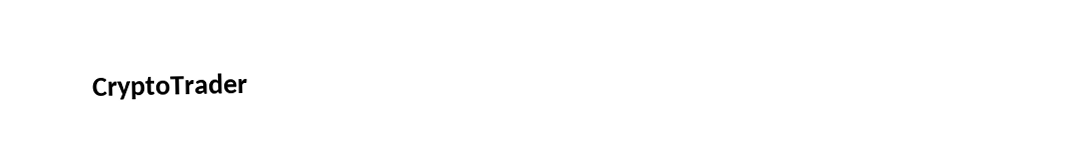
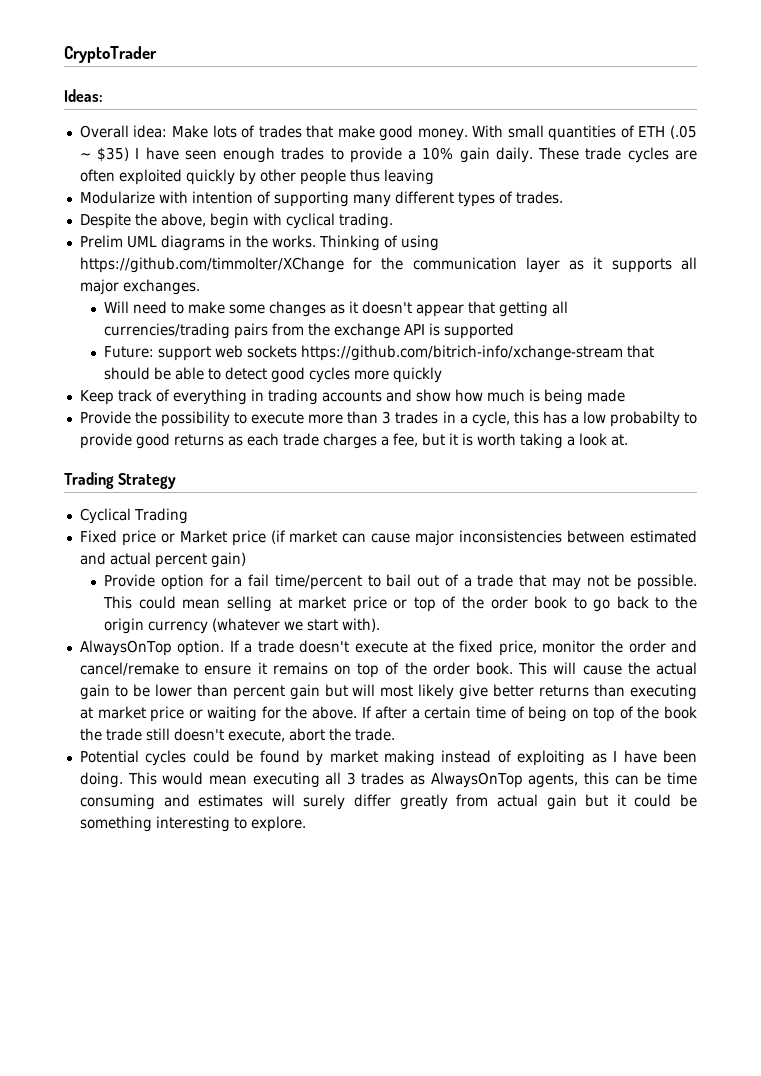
(248, 86) none -> [64,89,103,102] [79,125,697,141] [79,147,697,163] [79,169,434,185] [79,191,563,207] [79,213,393,229] [79,235,439,251] [79,257,698,273] [79,279,200,295] [104,301,569,317] [104,323,515,339] [104,345,655,361] [104,367,443,383] [79,389,625,405] [79,411,697,427] [79,433,628,449] [64,472,177,489] [79,508,188,524] [79,530,697,546] [79,552,246,568] [104,574,698,590] [103,596,697,612] [104,618,381,634] [79,640,697,656] [79,662,697,678] [79,684,697,700] [79,706,697,722] [79,728,395,742] [79,750,697,766] [79,772,698,788] [79,794,697,810] [79,816,306,832] // Ideas: // Overall idea: Make lots of trades that make good money. With small quantities of ETH (.05 ~ $35) I have seen enough trades to provide a 10% gain daily. These trade cycles are often exploited quickly by other people thus leaving // Modularize with intention of supporting many different types of trades. // Despite the above, begin with cyclical trading. // Prelim UML diagrams in the works. Thinking of using https://github.com/timmolter/XChange for the communication layer as it supports all major exchanges. // Will need to make some changes as it doesn't appear that getting all currencies/trading pairs from the exchange API is supported // Future: support web sockets https://github.com/bitrich-info/xchange-stream that should be able to detect good cycles more quickly // Keep track of everything in trading accounts and show how much is being made // Provide the possibility to execute more than 3 trades in a cycle, this has a low probabilty to provide good returns as each trade charges a fee, but it is worth taking a look at. // Trading Strategy // Cyclical Trading // Fixed price or Market price (if market can cause major inconsistencies between estimated and actual percent gain) // Provide option for a fail time/percent to bail out of a trade that may not be possible. This could mean selling at market price or top of the order book to go back to the origin currency (whatever we start with). // AlwaysOnTop option. If a trade doesn't execute at the fixed price, monitor the order and cancel/remake to ensure it remains on top of the order book. This will cause the actual gain to be lower than percent gain but will most likely give better returns than executing at market price or waiting for the above. If after a certain time of being on top of the book the trade still doesn't execute, abort the trade. // Potential cycles could be found by market making instead of exploiting as I have been doing. This would mean executing all 3 trades as AlwaysOnTop agents, this can be time consuming and estimates will surely differ greatly from actual gain but it could be something interesting to explore.

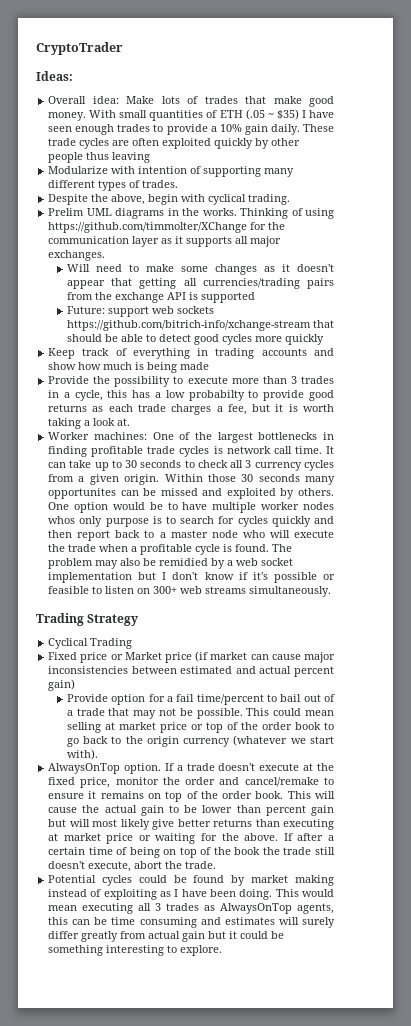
(628, 440) none -> [48,432,334,443] [48,446,335,457] [48,460,334,471] [48,474,335,485] [48,488,334,499] [48,502,335,513] [48,516,334,527] [48,530,334,541] [48,544,293,555] [48,558,294,569] [48,572,336,583] [48,586,332,597] // Worker machines: One of the largest bottlenecks in finding profitable trade cycles is network call time. It can take up to 30 seconds to check all 3 currency cycles from a given origin. Within those 30 seconds many opportunites can be missed and exploited by others. One option would be to have multiple worker nodes whos only purpose is to search for cycles quickly and then report back to a master node who will execute the trade when a profitable cycle is found. The problem may also be remidied by a web socket implementation but I don't know if it's possible or feasible to listen on 300+ web streams simultaneously.

